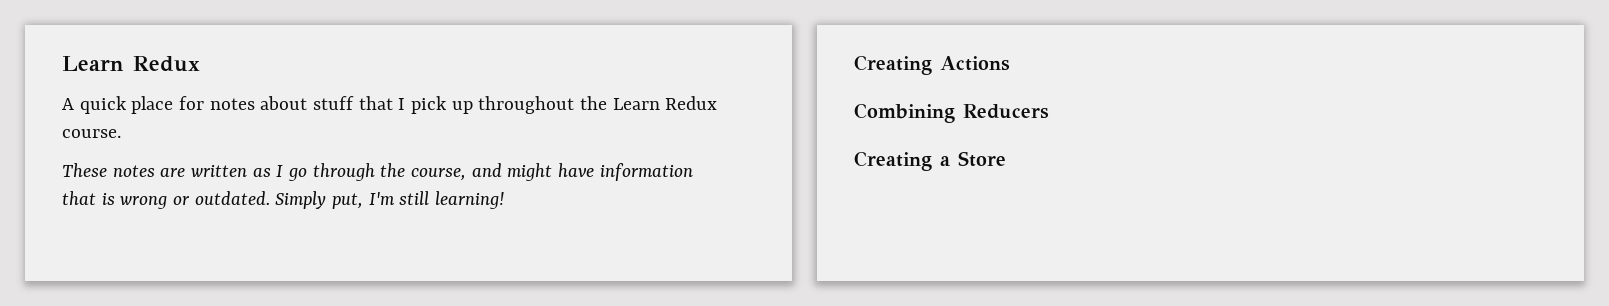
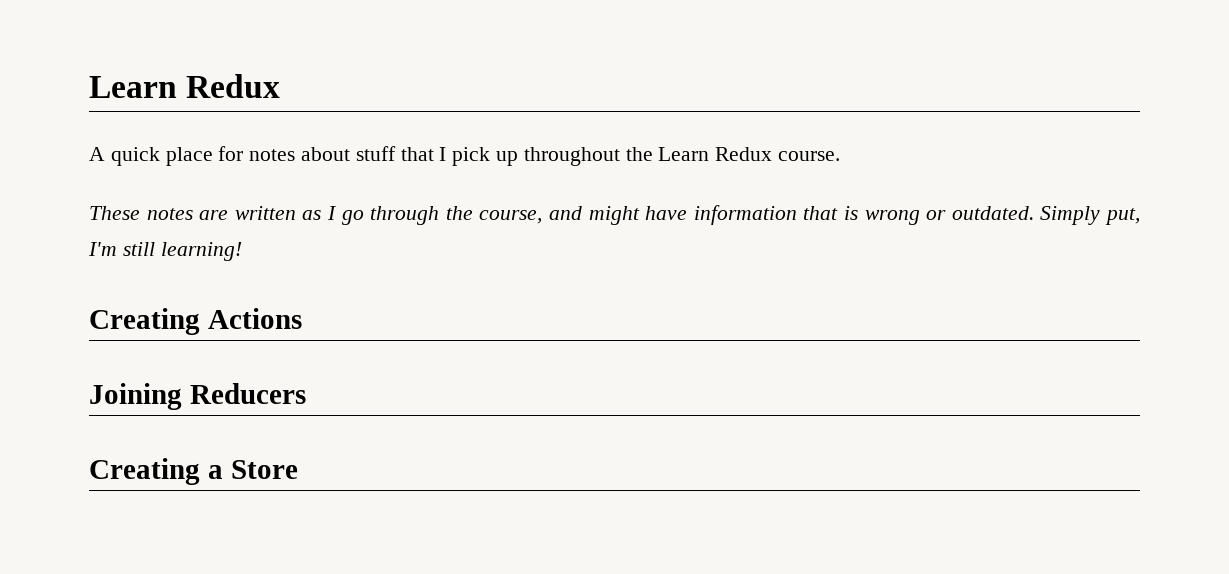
[854,103,955,123] Combining -> [89,383,182,410] Joining

